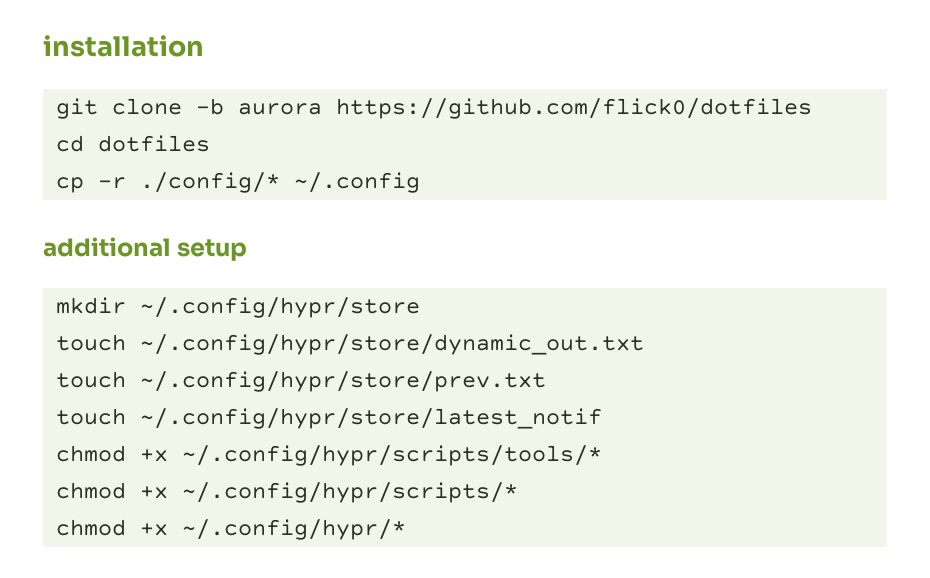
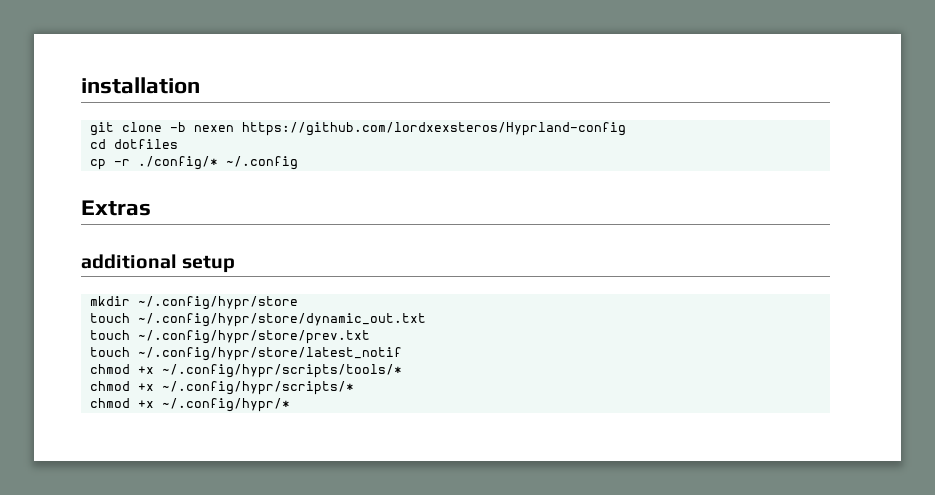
[237,98,812,119] aurora https://github.com/flick0/dotfiles -> [193,122,626,136] nexen https://github.com/lordxexsteros/Hyprland-config
(420, 182) none -> [81,200,151,216] // Extras

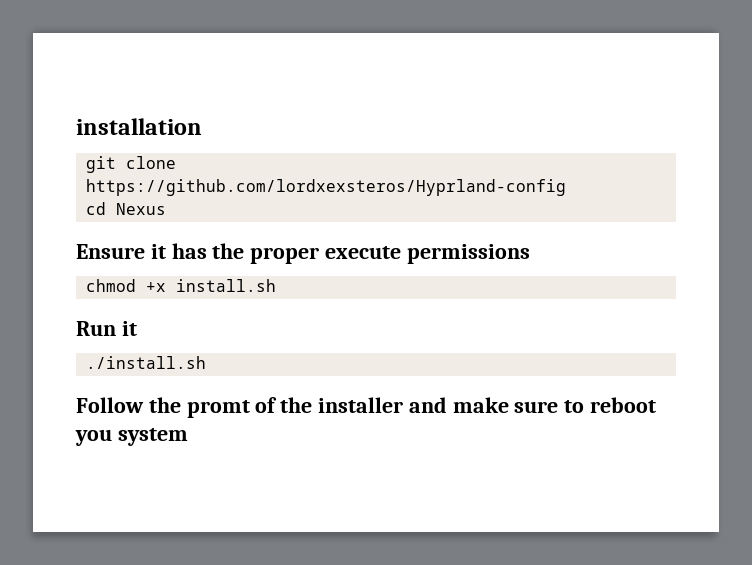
[169,122,234,132] -b nexen -> (177, 162) none
[113,139,178,149] [89,156,298,170] [81,200,151,216] [81,254,236,273] [89,296,298,310] [89,313,426,327] [89,330,370,344] [89,347,402,361] [89,364,402,378] [89,381,354,395] [89,398,290,412] dotfiles // cp -r ./config/* ~/.config // Extras // additional setup // mkdir ~/.config/hypr/store // touch ~/.config/hypr/store/dynamic_out.txt // touch ~/.config/hypr/store/prev.txt // touch ~/.config/hypr/store/latest_notif // chmod +x ~/.config/hypr/scripts/tools/* // chmod +x ~/.config/hypr/scripts/* // chmod +x ~/.config/hypr/* -> [116,203,167,215] [76,243,530,264] [86,279,277,292] [76,321,137,336] [86,356,207,369] [76,397,657,418] [75,428,188,446] Nexus // Ensure it has the proper execute permissions // chmod +x install.sh // Run it // ./install.sh // Follow the promt of the installer and make sure to reboot you system

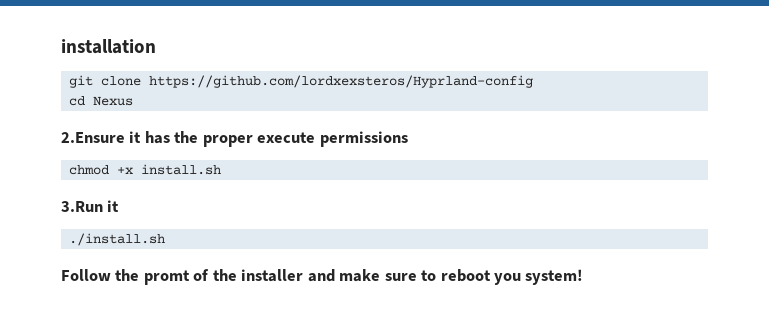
[76,244,145,259] Ensure -> [61,132,125,143] 2.Ensure
[76,321,116,336] Run -> [61,201,103,212] 3.Run
[117,428,188,446] system -> [525,269,584,285] system!

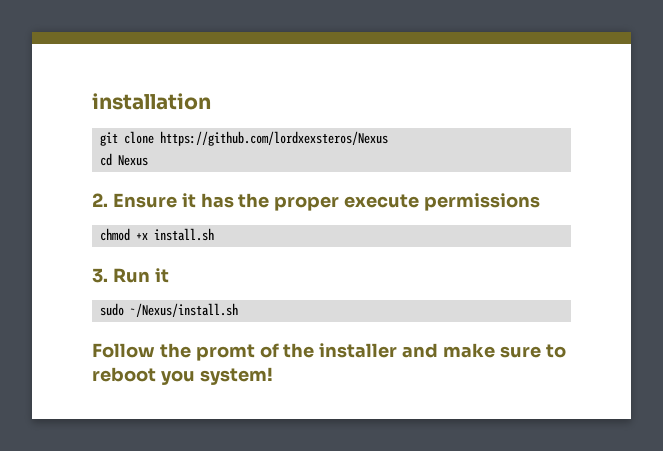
[148,75,533,88] https://github.com/lordxexsteros/Hyprland-config -> [160,131,389,146] https://github.com/lordxexsteros/Nexus
[61,132,125,143] 2.Ensure -> [92,193,177,208] 2. Ensure
[61,201,103,212] 3.Run -> [92,268,150,283] 3. Run
[68,233,165,246] ./install.sh -> [100,303,239,317] sudo ~/Nexus/install.sh

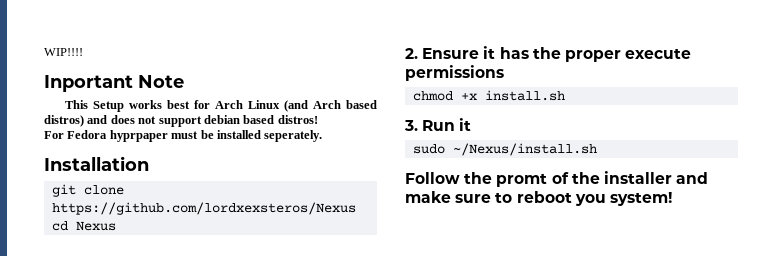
[92,93,211,110] installation -> [44,48,83,56] [44,75,184,92] [65,100,377,112] [44,115,318,127] [44,130,323,142] [44,156,149,171] WIP!!!! // Inportant Note // This Setup works best for Arch Linux (and Arch based distros) and does not support debian based distros! // For Fedora hyprpaper must be installed seperately. // Installation

